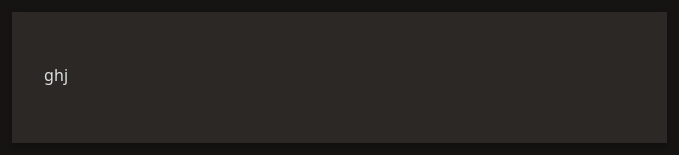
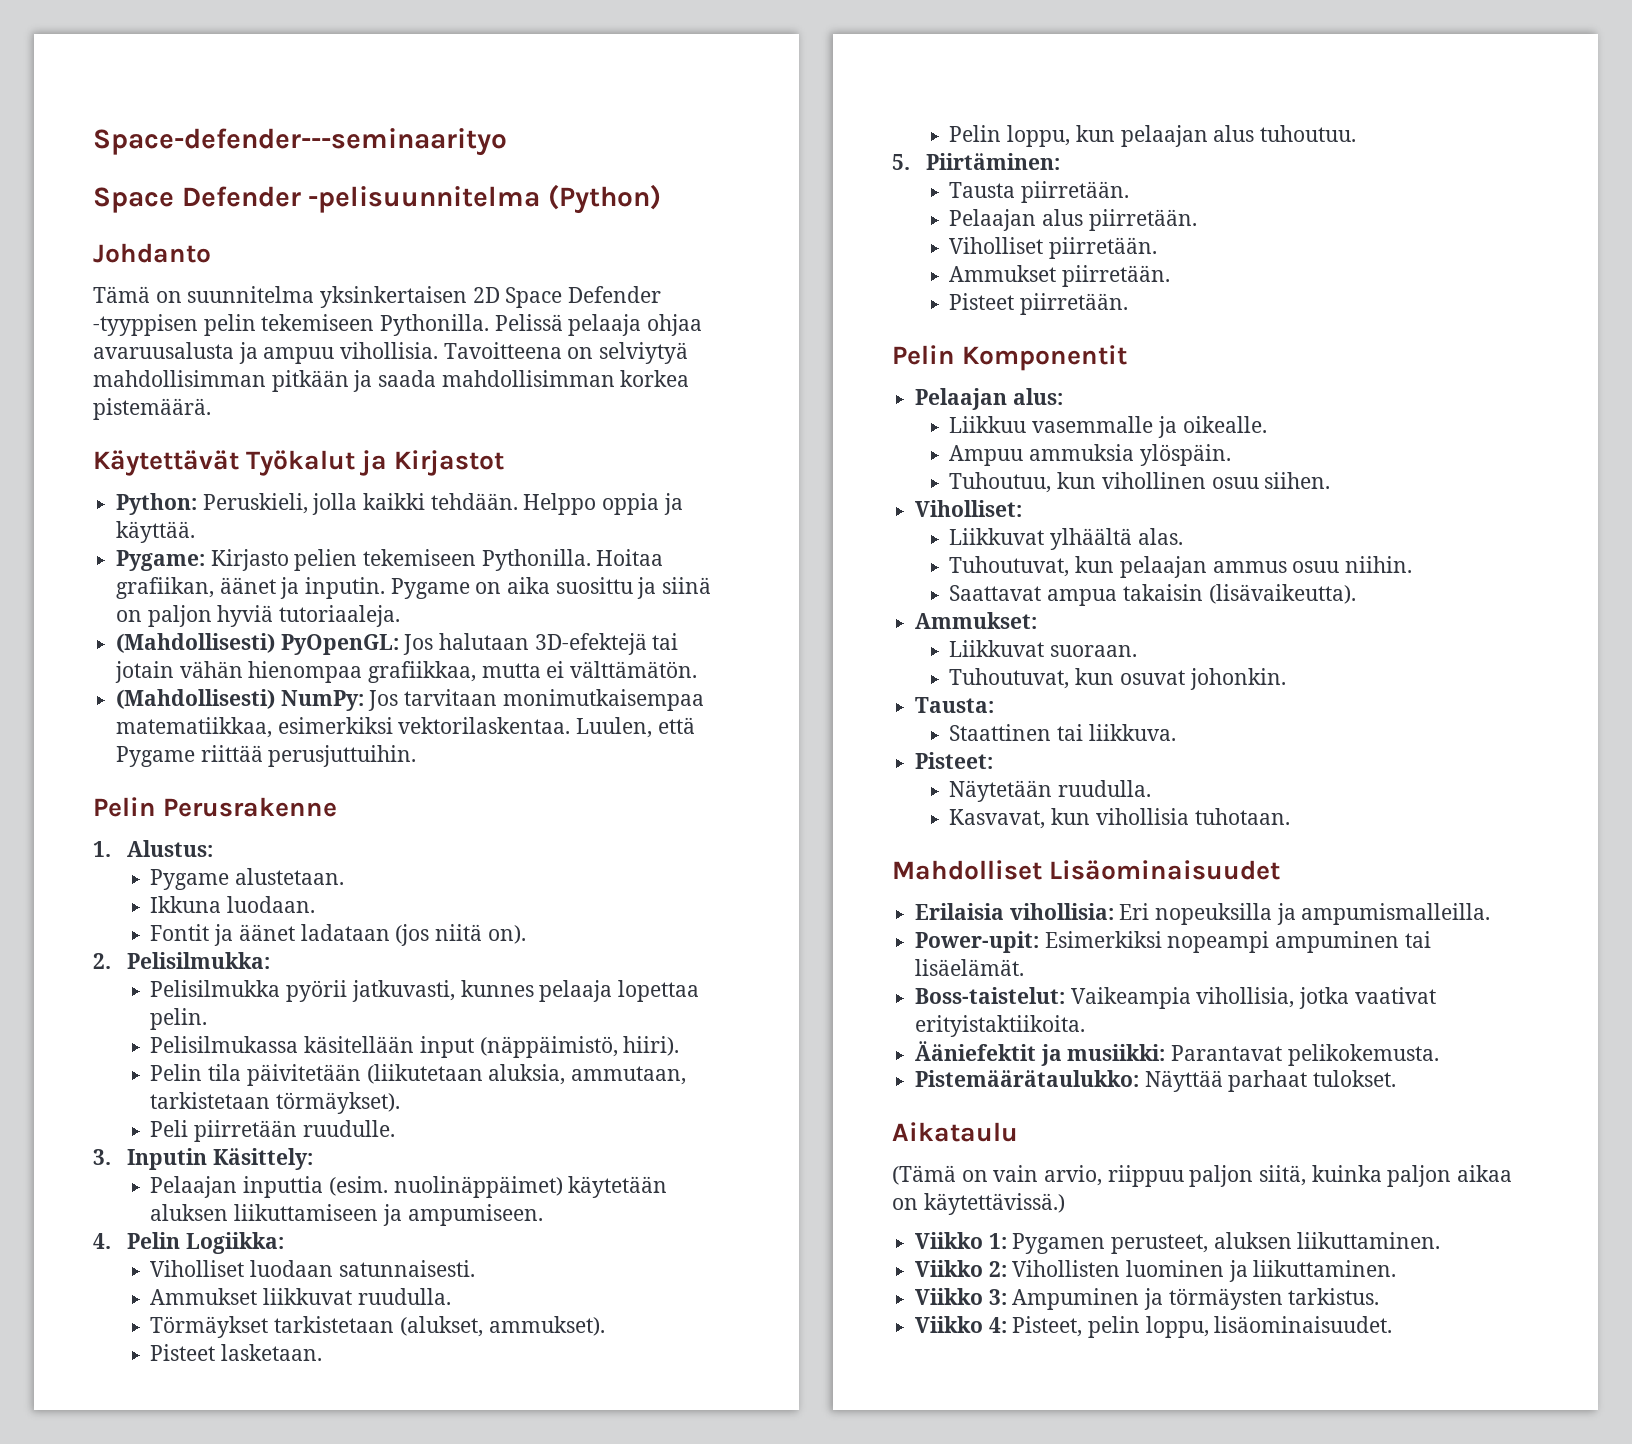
[44,69,68,85] ghj -> [93,128,507,156] [93,184,661,214] [93,243,211,263] [93,286,662,308] [93,314,703,336] [93,342,689,364] [93,370,690,392] [93,398,211,420] [93,450,505,476] [116,493,683,515] [116,521,196,543] [116,549,664,571] [116,577,712,599] [116,605,401,627] [116,633,679,655] [115,661,698,683] [116,689,704,711] [116,717,695,738] [116,745,417,767] [93,797,338,817] [93,840,214,857] [150,868,345,890] [150,896,316,913] [150,924,526,946] [93,952,271,969] [150,980,699,1002] [150,1008,208,1030] [150,1036,680,1058] [150,1064,686,1086] [150,1092,401,1114] [150,1120,395,1142] [93,1148,314,1170] [150,1176,668,1198] [150,1204,543,1226] [93,1232,285,1254] [150,1260,475,1277] [150,1288,451,1305] [150,1316,605,1338] [150,1344,323,1361] [949,125,1356,147] [892,153,1061,170] [949,181,1130,203] [949,209,1197,231] [949,237,1158,259] [949,265,1171,287] [949,293,1129,315] [892,345,1128,371] [915,388,1063,410] [949,416,1267,438] [949,444,1231,466] [949,472,1331,493] [915,500,1023,517] [949,528,1183,550] [949,556,1412,578] [949,584,1356,606] [915,612,1038,629] [949,640,1138,657] [949,668,1286,690] [915,697,995,713] [949,724,1176,741] [915,752,994,769] [949,780,1152,802] [949,808,1290,829] [892,860,1281,880] [915,903,1491,925] [915,931,1431,953] [915,959,1025,976] [915,987,1436,1009] [915,1015,1086,1037] [915,1041,1439,1066] [915,1070,1397,1092] [892,1122,1018,1142] [892,1165,1513,1187] [892,1193,1065,1215] [915,1232,1441,1254] [915,1260,1397,1282] [915,1288,1380,1310] [915,1316,1393,1338] Space-defender---seminaarityo // Space Defender -pelisuunnitelma (Python) // Johdanto // Tämä on suunnitelma yksinkertaisen 2D Space Defender -tyyppisen pelin tekemiseen Pythonilla. Pelissä pelaaja ohjaa avaruusalusta ja ampuu vihollisia. Tavoitteena on selviytyä mahdollisimman pitkään ja saada mahdollisimman korkea pistemäärä. // Käytettävät Työkalut ja Kirjastot // Python: Peruskieli, jolla kaikki tehdään. Helppo oppia ja käyttää. // Pygame: Kirjasto pelien tekemiseen Pythonilla. Hoitaa grafiikan, äänet ja inputin. Pygame on aika suosittu ja siinä on paljon hyviä tutoriaaleja. // (Mahdollisesti) PyOpenGL: Jos halutaan 3D-efektejä tai jotain vähän hienompaa grafiikkaa, mutta ei välttämätön. // (Mahdollisesti) NumPy: Jos tarvitaan monimutkaisempaa matematiikkaa, esimerkiksi vektorilaskentaa. Luulen, että Pygame riittää perusjuttuihin. // Pelin Perusrakenne // 1. Alustus: // Pygame alustetaan. // Ikkuna luodaan. // Fontit ja äänet ladataan (jos niitä on). // 2. Pelisilmukka: // Pelisilmukka pyörii jatkuvasti, kunnes pelaaja lopettaa pelin. // Pelisilmukassa käsitellään input (näppäimistö, hiiri). // Pelin tila päivitetään (liikutetaan aluksia, ammutaan, tarkistetaan törmäykset). // Peli piirretään ruudulle. // 3. Inputin Käsittely: // Pelaajan inputtia (esim. nuolinäppäimet) käytetään aluksen liikuttamiseen ja ampumiseen. // 4. Pelin Logiikka: // Viholliset luodaan satunnaisesti. // Ammukset liikkuvat ruudulla. // Törmäykset tarkistetaan (alukset, ammukset). // Pisteet lasketaan. // Pelin loppu, kun pelaajan alus tuhoutuu. // 5. Piirtäminen: // Tausta piirretään. // Pelaajan alus piirretään. // Viholliset piirretään. // Ammukset piirretään. // Pisteet piirretään. // Pelin Komponentit // Pelaajan alus: // Liikkuu vasemmalle ja oikealle. // Ampuu ammuksia ylöspäin. // Tuhoutuu, kun vihollinen osuu siihen. // Viholliset: // Liikkuvat ylhäältä alas. // Tuhoutuvat, kun pelaajan ammus osuu niihin. // Saattavat ampua takaisin (lisävaikeutta). // Ammukset: // Liikkuvat suoraan. // Tuhoutuvat, kun osuvat johonkin. // Tausta: // Staattinen tai liikkuva. // Pisteet: // Näytetään ruudulla. // Kasvavat, kun vihollisia tuhotaan. // Mahdolliset Lisäominaisuudet // Erilaisia vihollisia: Eri nopeuksilla ja ampumismalleilla. // Power-upit: Esimerkiksi nopeampi ampuminen tai lisäelämät. // Boss-taistelut: Vaikeampia vihollisia, jotka vaativat erityistaktiikoita. // Ääniefektit ja musiikki: Parantavat pelikokemusta. // Pistemäärätaulukko: Näyttää parhaat tulokset. // Aikataulu // (Tämä on vain arvio, riippuu paljon siitä, kuinka paljon aikaa on käytettävissä.) // Viikko 1: Pygamen perusteet, aluksen liikuttaminen. // Viikko 2: Vihollisten luominen ja liikuttaminen. // Viikko 3: Ampuminen ja törmäysten tarkistus. // Viikko 4: Pisteet, pelin loppu, lisäominaisuudet.

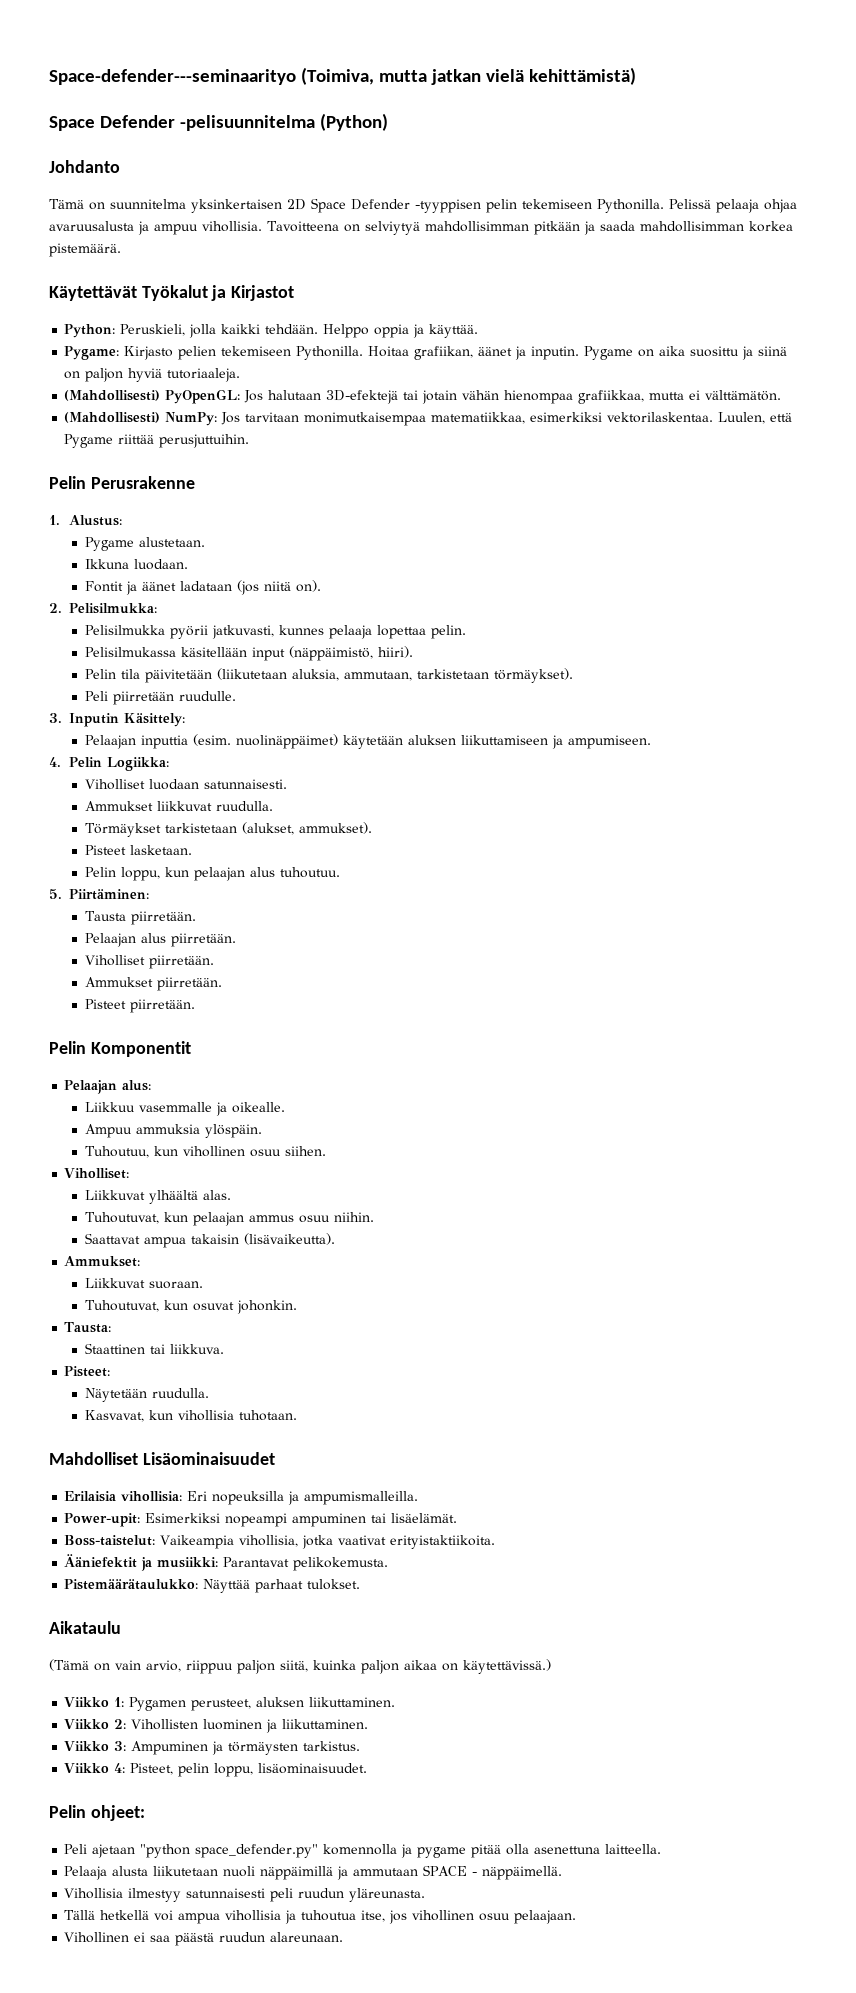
(507, 142) none -> [300,67,636,85] (Toimiva, mutta jatkan vielä kehittämistä)
(1393, 1324) none -> [49,1805,145,1821] [64,1844,662,1858] [64,1865,563,1880] [64,1888,426,1902] [64,1910,577,1924] [64,1932,344,1946] // Pelin ohjeet: // Peli ajetaan "python space_defender.py" komennolla ja pygame pitää olla asenettuna laitteella. // Pelaaja alusta liikutetaan nuoli näppäimillä ja ammutaan SPACE - näppäimellä. // Vihollisia ilmestyy satunnaisesti peli ruudun yläreunasta. // Tällä hetkellä voi ampua vihollisia ja tuhoutua itse, jos vihollinen osuu pelaajaan. // Vihollinen ei saa päästä ruudun alareunaan.

